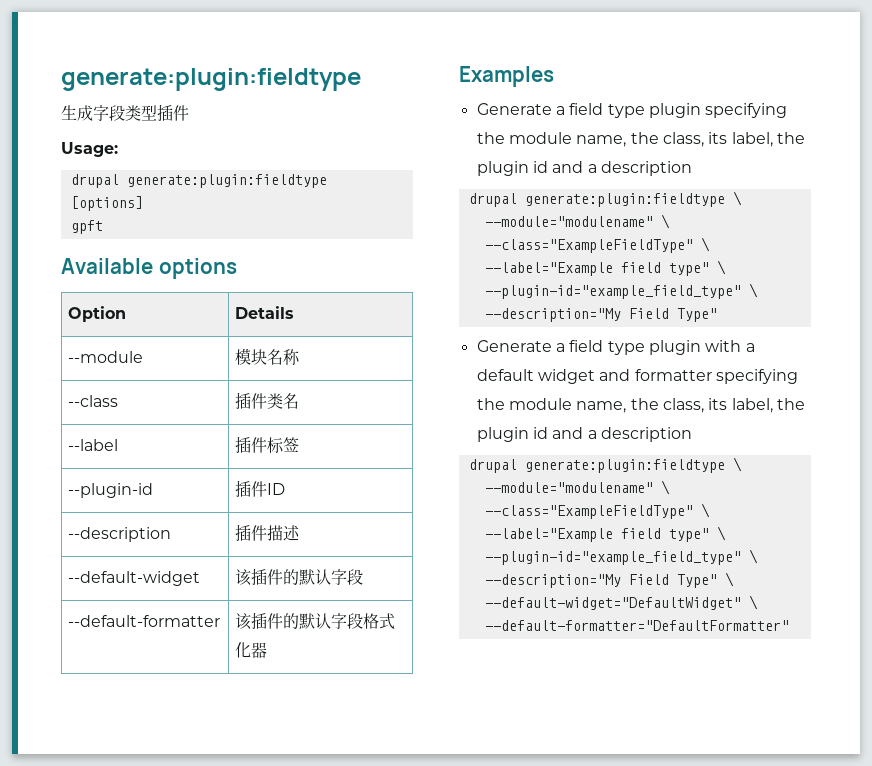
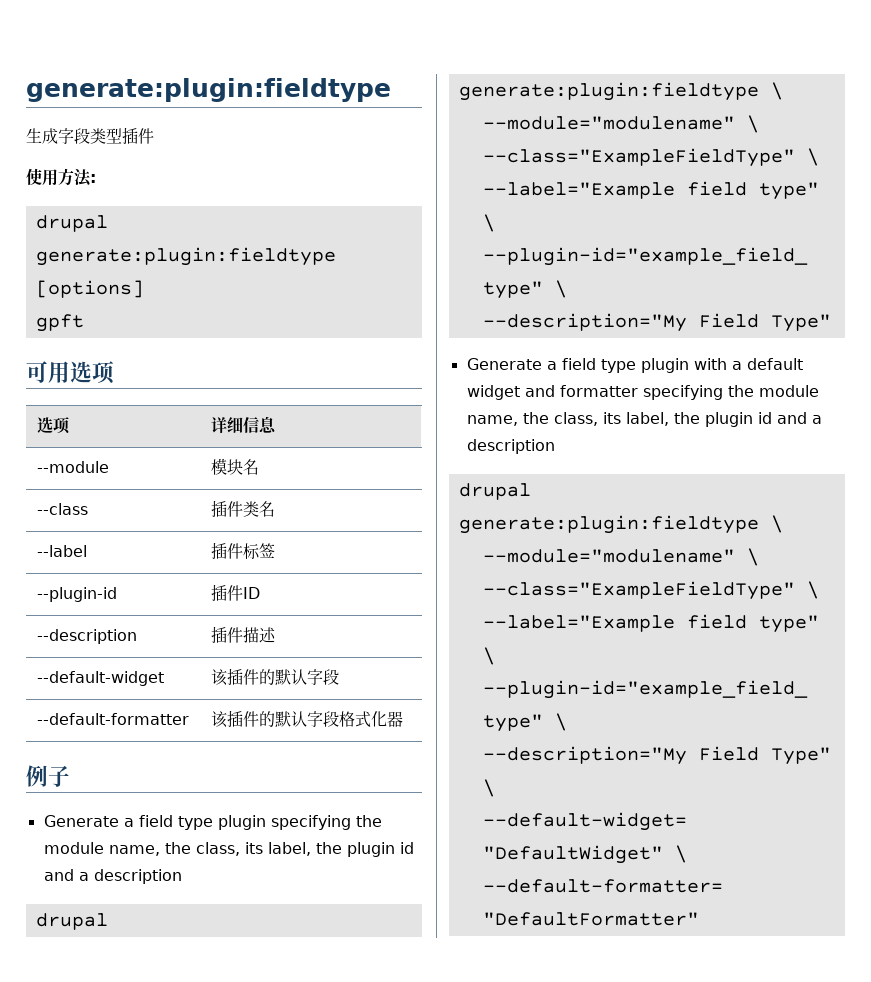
[61,142,118,157] Usage: -> [26,168,96,187] 使用方法:
[61,258,237,279] [68,306,127,322] [235,306,295,319] Available options // Option | Details -> [26,361,115,384] [36,417,70,434] [210,416,276,434] 可用选项 // 选项 | 详细信息
[283,349,301,365] 称 -> (259, 467) none
[459,66,554,87] Examples -> [26,765,70,787] 例子

